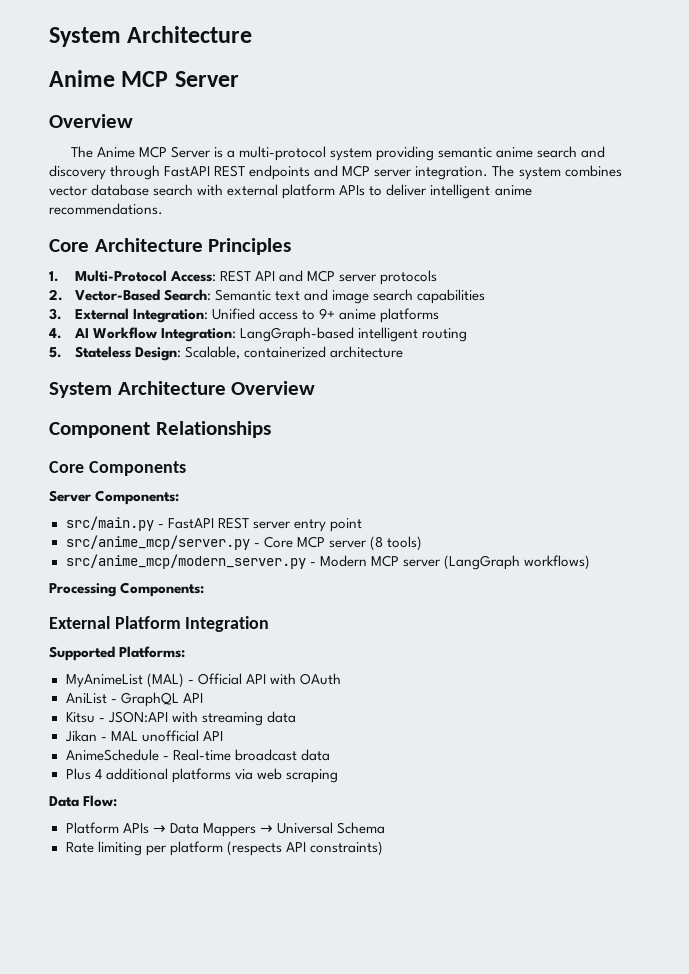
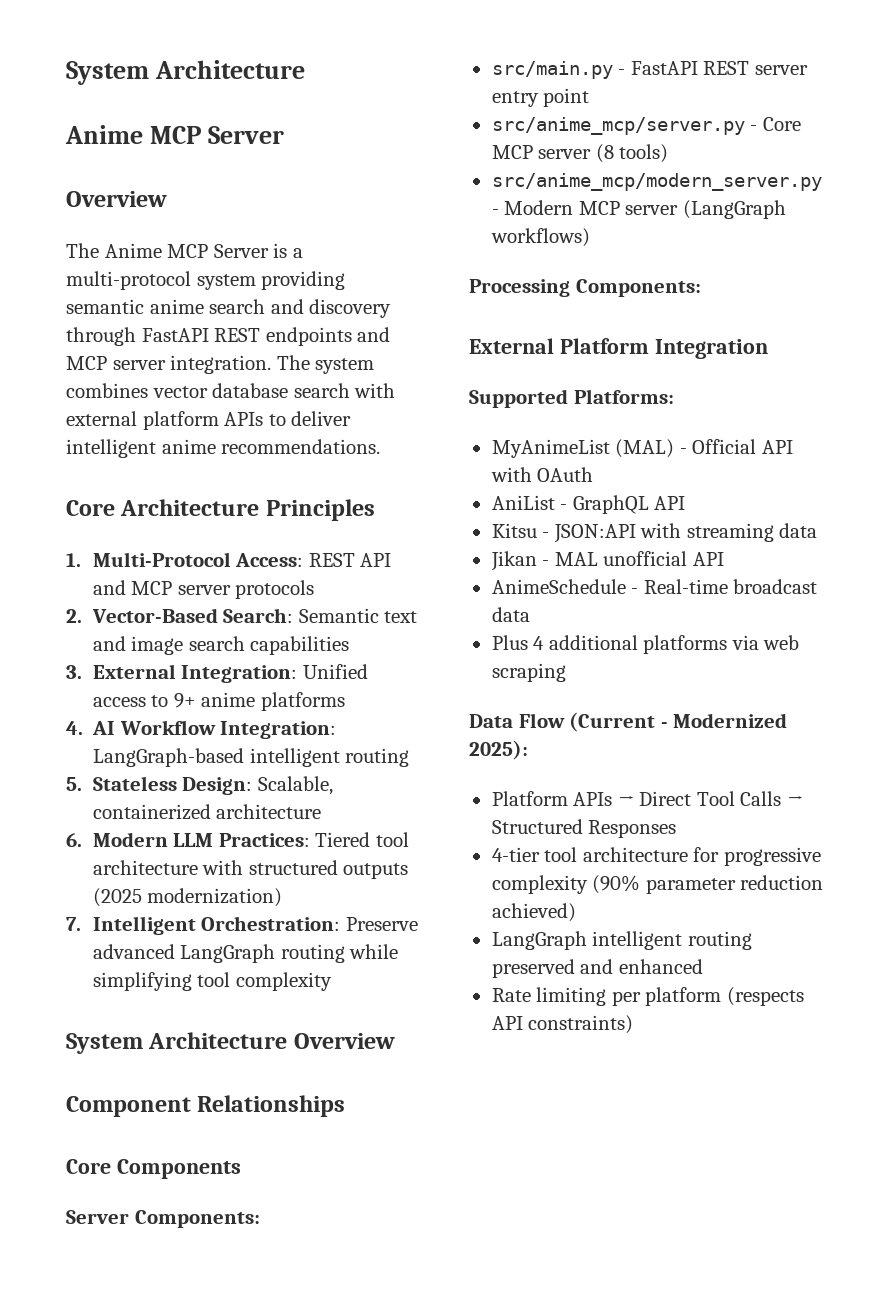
(403, 352) none -> [66,832,409,847] [92,860,409,879] [92,888,283,907] [66,916,418,935] [92,944,399,963] [92,972,332,991] // 6. Modern LLM Practices: Tiered tool architecture with structured outputs (2025 modernization) // 7. Intelligent Orchestration: Preserve advanced LangGraph routing while simplifying tool complexity
[83,795,118,807] [65,822,385,837] Flow: // Platform APIs → Data Mappers → Universal Schema -> [518,712,788,732] [469,740,528,760] [491,791,803,806] [491,819,677,838] [491,847,821,866] [491,875,824,894] [491,903,576,922] [491,931,752,950] [491,959,703,978] Flow (Current - Modernized 2025): // Platform APIs → Direct Tool Calls → Structured Responses // 4-tier tool architecture for progressive complexity (90% parameter reduction achieved) // LangGraph intelligent routing preserved and enhanced

